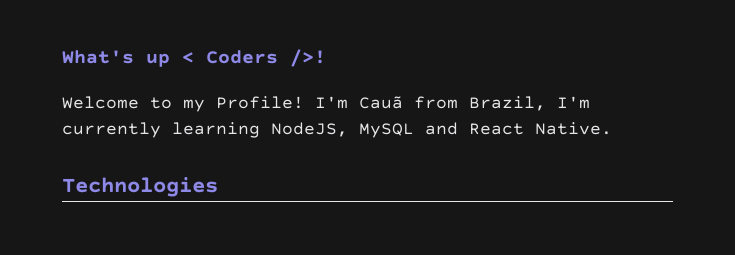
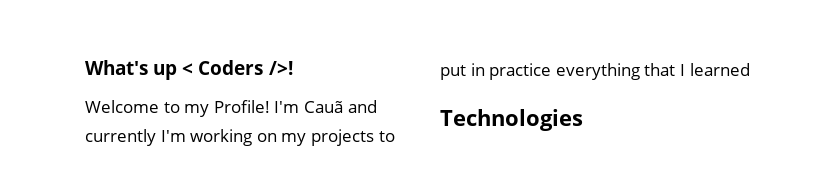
[414,96,590,111] [62,122,612,138] from Brazil, I'm currently learning NodeJS, MySQL and React Native. -> [347,100,377,113] [85,129,395,146] [440,63,750,80] and currently I'm working on my projects to put in practice everything that I learned

